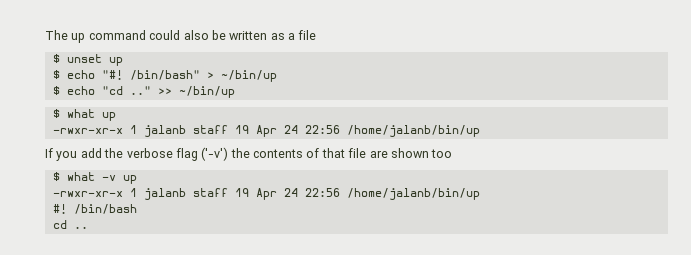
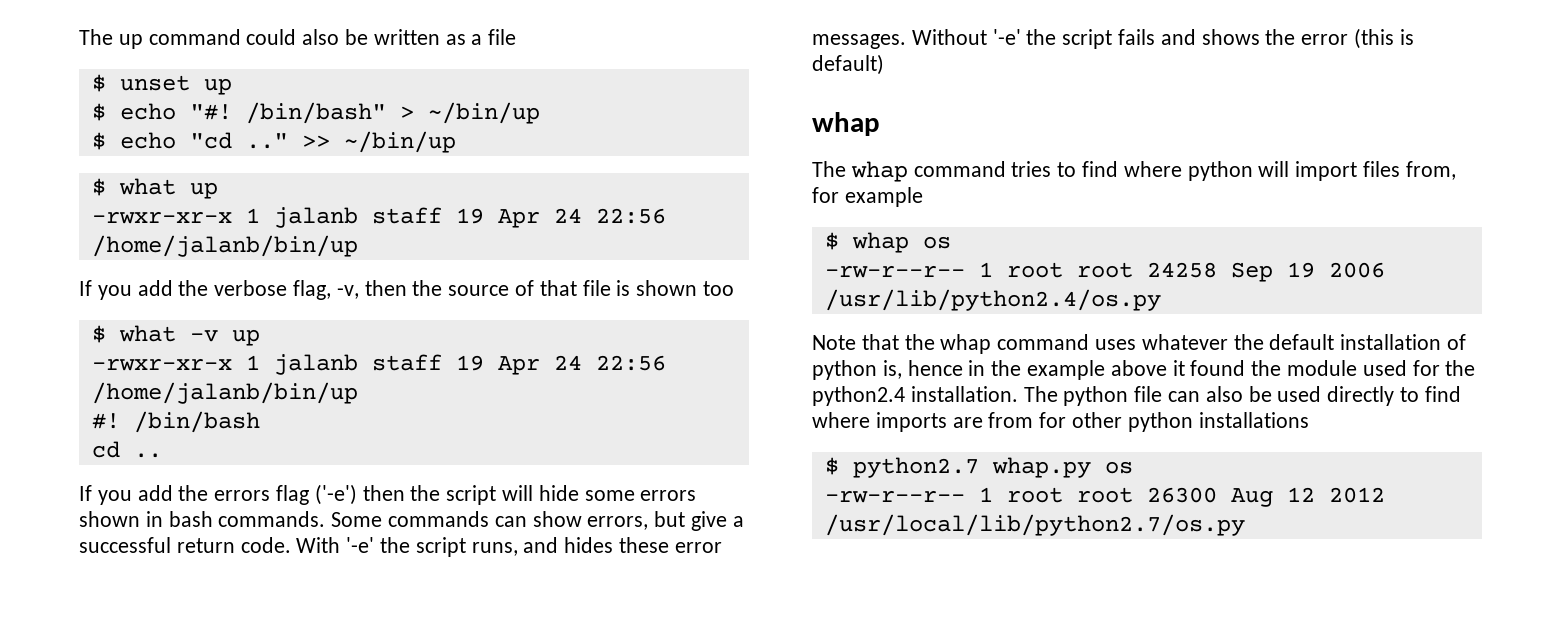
[175,147,303,161] flag ('-v') the contents -> [293,280,510,300] flag, -v, then the source
[369,151,388,158] are -> [616,280,631,296] is
(88, 227) none -> [79,484,697,505] [79,511,744,531] [79,537,722,557] [812,28,1414,49] [812,54,884,75] [812,112,880,136] [812,161,1456,182] [812,187,923,207] [824,232,951,253] [824,262,1385,282] [824,289,1161,311] [812,334,1467,354] [812,360,1476,380] [812,386,1461,406] [812,412,1309,432] [824,457,1133,478] [824,487,1385,507] [824,514,1245,536] // If you add the errors flag ('-e') then the script will hide some errors shown in bash commands. Some commands can show errors, but give a successful return code. With '-e' the script runs, and hides these error messages. Without '-e' the script fails and shows the error (this is default) // whap // The whap command tries to find where python will import files from, for example // $ whap os // -rw-r--r-- 1 root root 24258 Sep 19 2006 /usr/lib/python2.4/os.py // Note that the whap command uses whatever the default installation of python is, hence in the example above it found the module used for the python2.4 installation. The python file can also be used directly to find where imports are from for other python installations // $ python2.7 whap.py os // -rw-r--r-- 1 root root 26300 Aug 12 2012 /usr/local/lib/python2.7/os.py

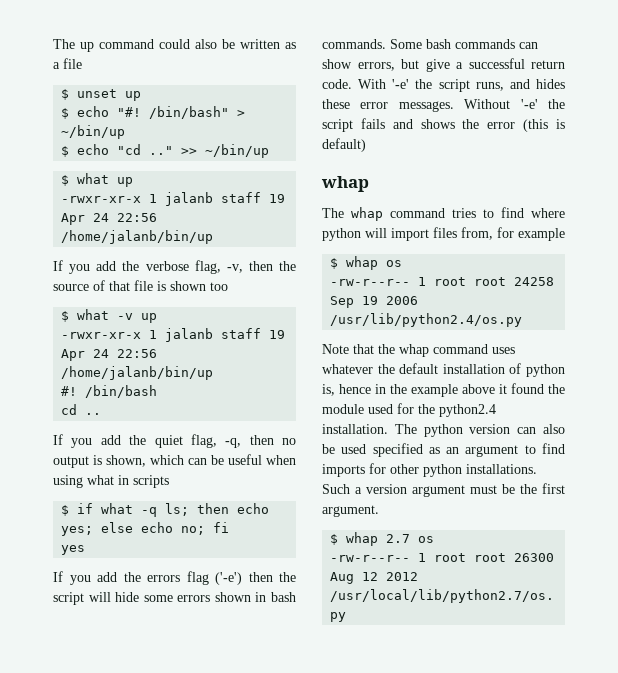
(162, 455) none -> [53,434,296,448] [53,454,296,468] [53,475,169,488] [61,503,270,517] [61,522,230,536] [61,545,86,555] // If you add the quiet flag, -q, then no output is shown, which can be useful when using what in scripts // $ if what -q ls; then echo yes; else echo no; fi // yes
(383, 519) none -> [426,39,451,49] bash
[1134,386,1163,402] file -> [469,424,511,434] version
[1327,386,1461,406] [812,412,1309,432] [824,457,1091,478] directly to find where imports are from for other python installations // $ python2.7 whap.py -> [372,443,565,457] [322,463,537,477] [322,483,565,497] [322,505,379,517] [330,532,411,546] specified as an argument to find imports for other python installations. Such a version argument must be the first argument. // $ whap 2.7

